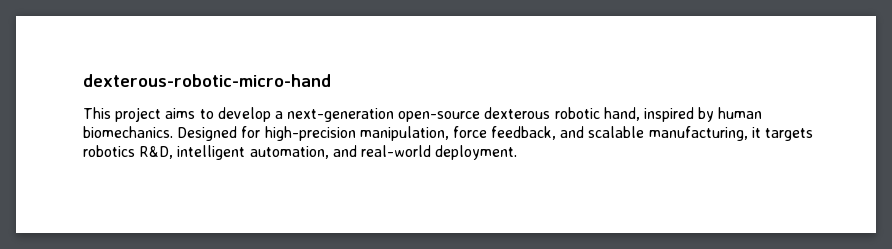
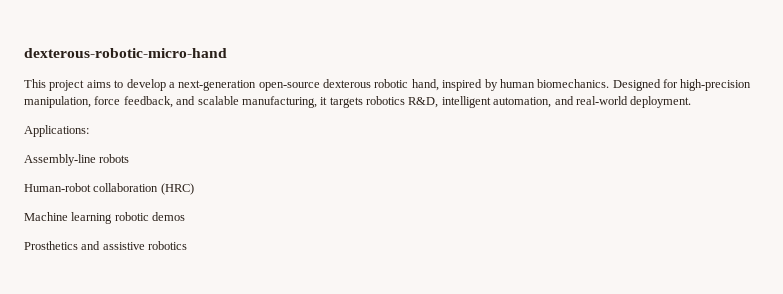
(518, 152) none -> [24,125,89,137] [24,154,130,166] [24,183,194,195] [24,212,186,224] [24,241,188,250] // Applications: // Assembly-line robots // Human-robot collaboration (HRC) // Machine learning robotic demos // Prosthetics and assistive robotics

